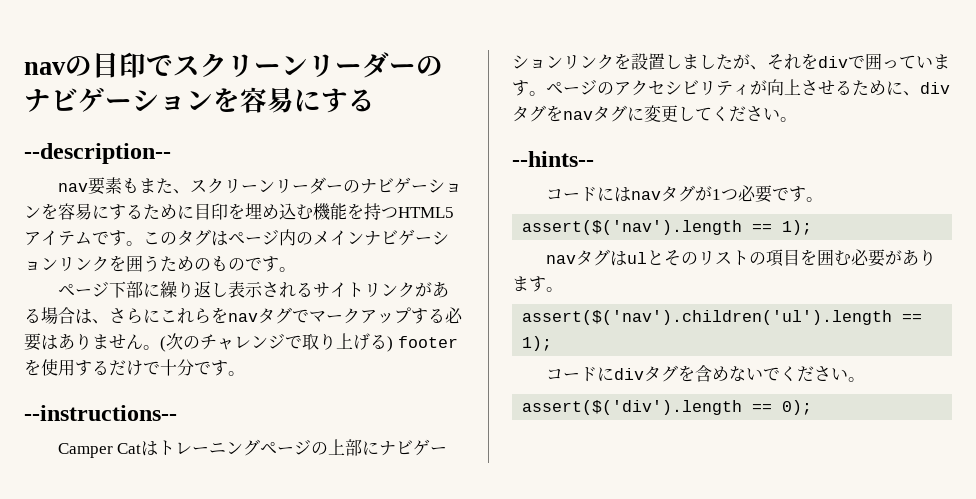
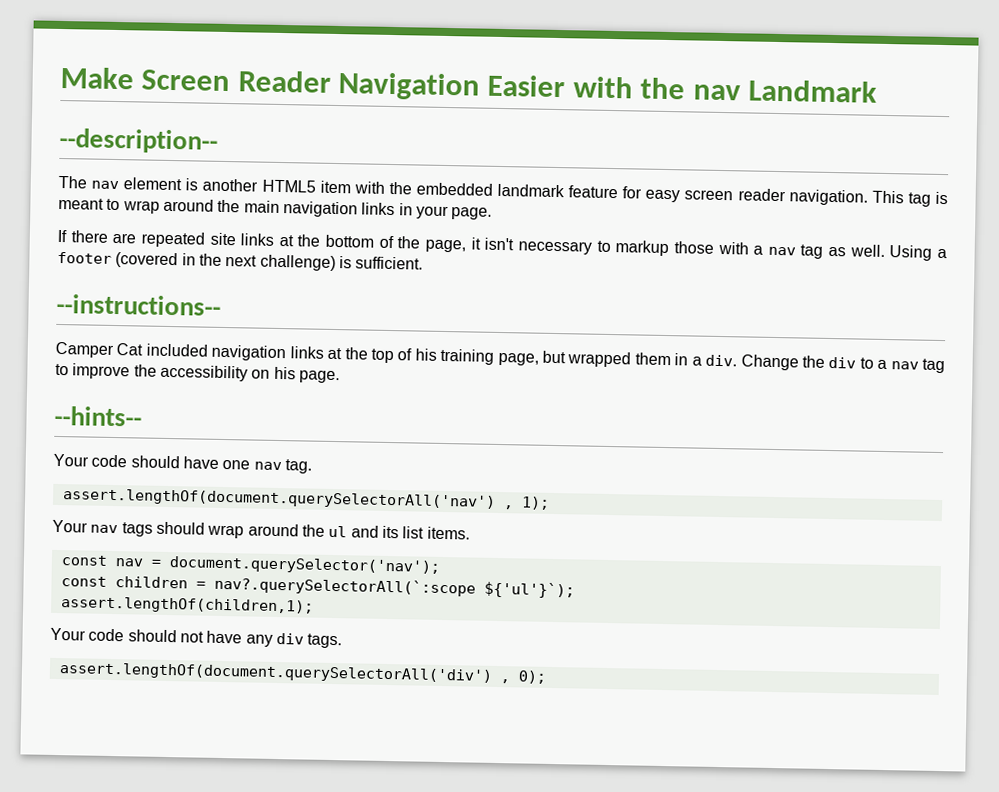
[24,52,443,78] [24,87,375,113] [24,143,171,164] [57,177,462,195] [24,203,454,220] [24,229,449,246] [24,255,296,272] [57,281,449,298] [24,307,463,324] [24,333,458,352] [24,359,245,376] [24,405,177,421] [57,439,448,458] [512,53,950,70] [512,79,950,96] [512,105,797,122] [512,151,594,167] [545,185,823,203] [522,220,813,235] [545,249,936,267] [512,276,563,292] [522,310,923,325] [522,336,553,351] [545,365,865,382] [522,400,773,415] navの目印でスクリーンリーダーのナビゲーションを容易にする // --description-- // nav要素もまた、スクリーンリーダーのナビゲーションを容易にするために目印を埋め込む機能を持つHTML5アイテムです。このタグはページ内のメインナビゲーションリンクを囲うためのものです。 // ページ下部に繰り返し表示されるサイトリンクがある場合は、さらにこれらをnavタグでマークアップする必要はありません。(次のチャレンジで取り上げる) footerを使用するだけで十分です。 // --instructions-- // Camper Catはトレーニングページの上部にナビゲーションリンクを設置しましたが、それをdivで囲っています。ページのアクセシビリティが向上させるために、divタグをnavタグに変更してください。 // --hints-- // コードにはnavタグが1つ必要です。 // assert($('nav').length == 1); // navタグはulとそのリストの項目を囲む必要があります。 // assert($('nav').children('ul').length == 1); // コードにdivタグを含めないでください。 // assert($('div').length == -> [60,66,877,103] [59,127,218,154] [58,175,949,207] [58,197,493,220] [57,229,947,261] [57,251,424,271] [56,293,221,316] [55,341,945,374] [55,363,340,384] [54,405,142,427] [53,453,312,474] [62,488,550,510] [52,519,470,540] [60,555,440,575] [60,576,575,599] [60,596,314,615] [50,627,343,649] [58,662,510,684] Make Screen Reader Navigation Easier with the nav Landmark // --description-- // The nav element is another HTML5 item with the embedded landmark feature for easy screen reader navigation. This tag is meant to wrap around the main navigation links in your page. // If there are repeated site links at the bottom of the page, it isn't necessary to markup those with a nav tag as well. Using a footer (covered in the next challenge) is sufficient. // --instructions-- // Camper Cat included navigation links at the top of his training page, but wrapped them in a div. Change the div to a nav tag to improve the accessibility on his page. // --hints-- // Your code should have one nav tag. // assert.lengthOf(document.querySelectorAll('nav') , 1); // Your nav tags should wrap around the ul and its list items. // const nav = document.querySelector('nav'); // const children = nav?.querySelectorAll(`:scope ${'ul'}`); // assert.lengthOf(children,1); // Your code should not have any div tags. // assert.lengthOf(document.querySelectorAll('div') ,

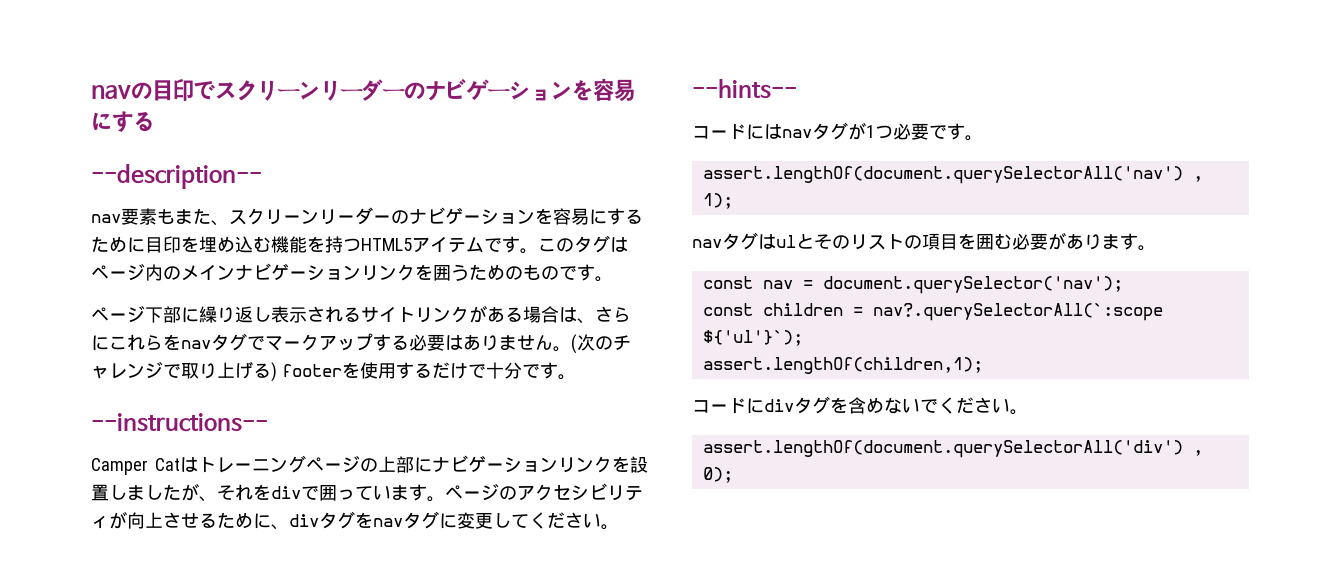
[60,66,877,103] [59,127,218,154] [58,175,949,207] [58,197,493,220] [57,229,947,261] [57,251,424,271] [56,293,221,316] [55,341,945,374] [55,363,340,384] [54,405,142,427] [53,453,312,474] [62,488,550,510] [52,519,470,540] Make Screen Reader Navigation Easier with the nav Landmark // --description-- // The nav element is another HTML5 item with the embedded landmark feature for easy screen reader navigation. This tag is meant to wrap around the main navigation links in your page. // If there are repeated site links at the bottom of the page, it isn't necessary to markup those with a nav tag as well. Using a footer (covered in the next challenge) is sufficient. // --instructions-- // Camper Cat included navigation links at the top of his training page, but wrapped them in a div. Change the div to a nav tag to improve the accessibility on his page. // --hints-- // Your code should have one nav tag. // assert.lengthOf(document.querySelectorAll('nav') , 1); // Your nav tags should wrap around the ul and its list items. -> [91,78,635,102] [91,111,154,132] [91,164,262,189] [91,207,643,226] [91,235,628,254] [91,263,613,282] [91,305,631,324] [91,333,631,354] [91,361,576,382] [91,413,268,432] [91,455,648,475] [91,483,643,502] [91,511,619,530] [692,79,797,99] [692,122,983,141] [702,166,1203,184] [702,193,733,209] [692,232,1156,251] navの目印でスクリーンリーダーのナビゲーションを容易にする // --description-- // nav要素もまた、スクリーンリーダーのナビゲーションを容易にするために目印を埋め込む機能を持つHTML5アイテムです。このタグはページ内のメインナビゲーションリンクを囲うためのものです。 // ページ下部に繰り返し表示されるサイトリンクがある場合は、さらにこれらをnavタグでマークアップする必要はありません。(次のチャレンジで取り上げる) footerを使用するだけで十分です。 // --instructions-- // Camper Catはトレーニングページの上部にナビゲーションリンクを設置しましたが、それをdivで囲っています。ページのアクセシビリティが向上させるために、divタグをnavタグに変更してください。 // --hints-- // コードにはnavタグが1つ必要です。 // assert.lengthOf(document.querySelectorAll('nav') , 1); // navタグはulとそのリストの項目を囲む必要があります。
[50,627,343,649] Your code should not have any div tags. -> [692,396,1028,415] コードにdivタグを含めないでください。

